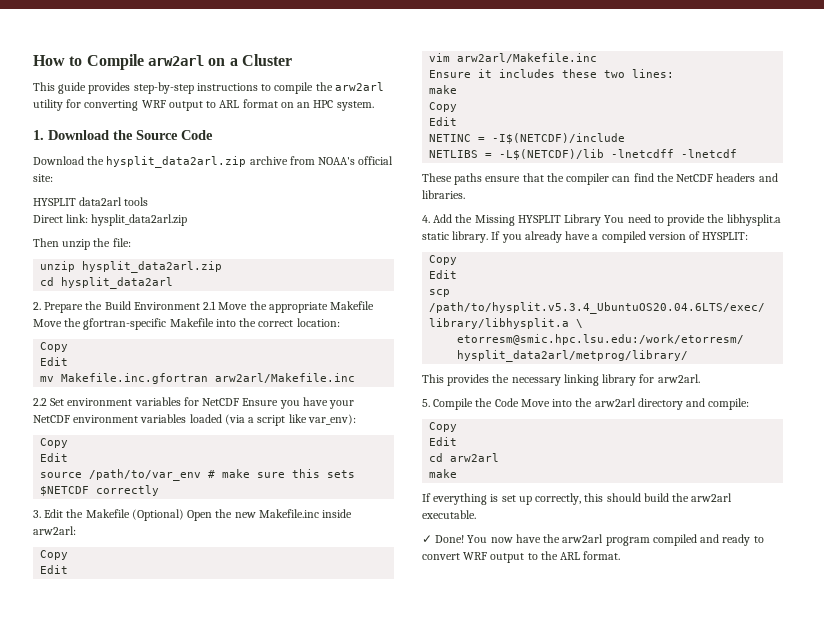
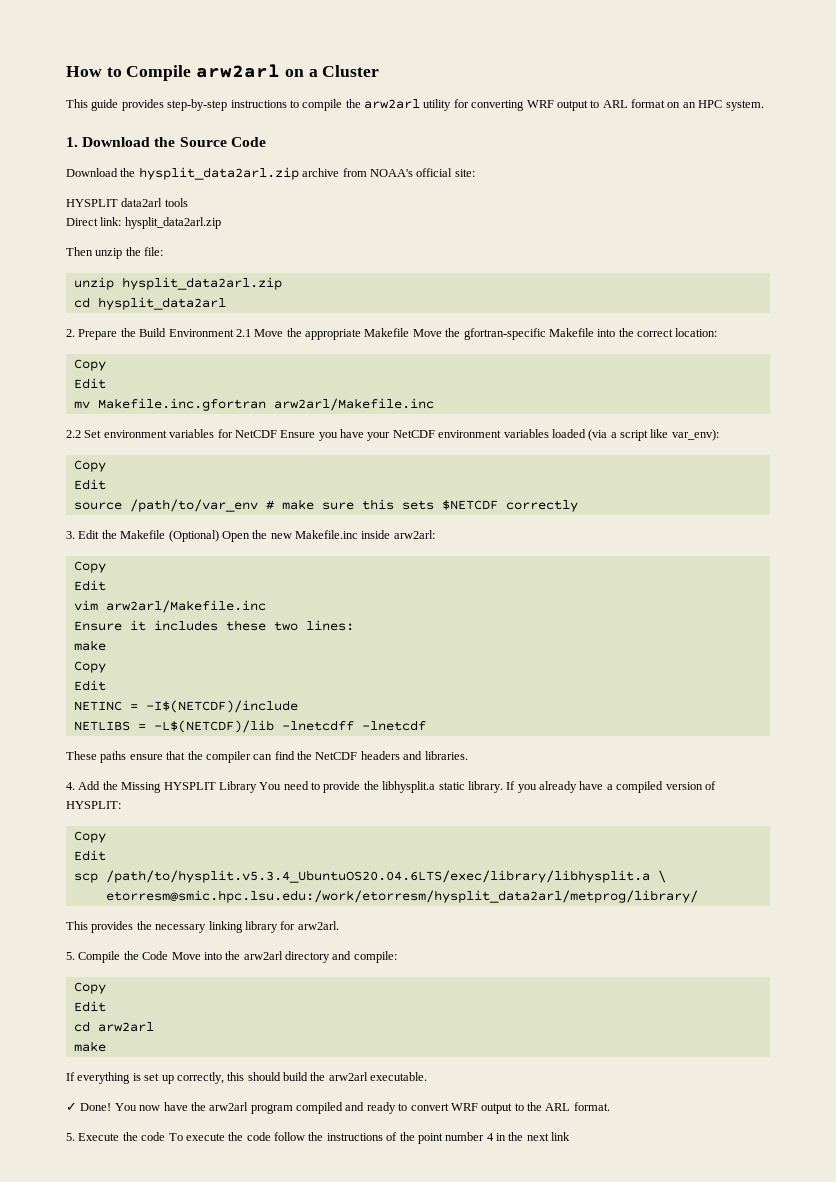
(621, 555) none -> [66,1132,571,1144] // 5. Execute the code To execute the code follow the instructions of the point number 4 in the next link

